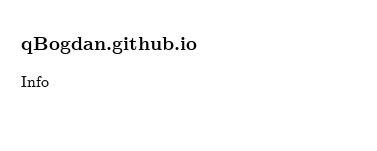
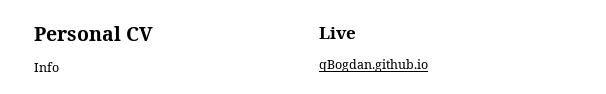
[21,37,197,54] qBogdan.github.io -> [34,26,154,41] Personal CV
(49, 81) none -> [319,27,356,39] [319,59,428,72] // Live // qBogdan.github.io

